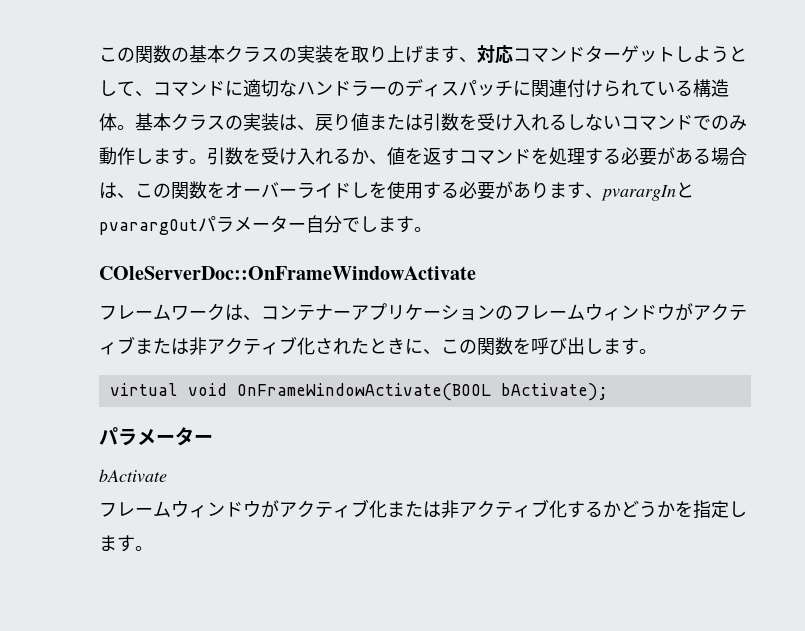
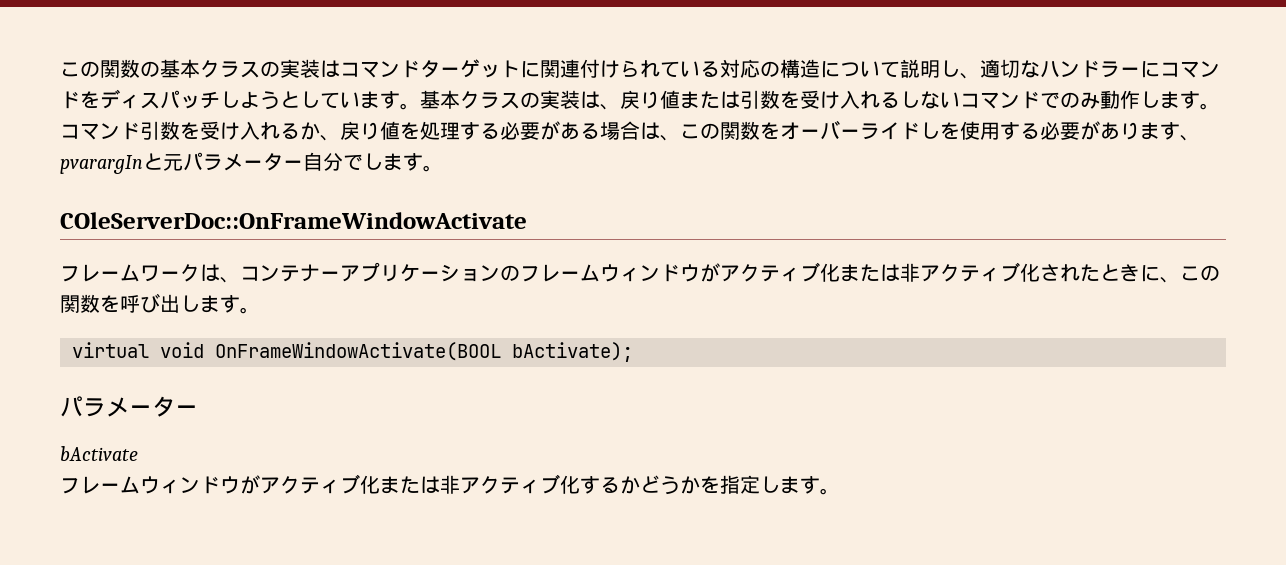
[333,45,513,64] を取り上げます、対応 -> [320,60,340,78] は
[675,46,747,63] [99,79,513,97] しようとして、コマンドに適切なハンドラーのディスパッチ -> (520, 69) none
[693,79,729,97] [99,113,117,131] 構造体 -> [720,59,1220,79] [60,89,400,110] 対応の構造について説明し、適切なハンドラーにコマンドをディスパッチしようとしています
(207, 161) none -> [60,122,140,140] コマンド
[387,147,531,165] 値を返すコマンド -> [340,121,400,140] 戻り値
[99,219,198,235] pvarargOut -> [163,154,183,171] 元
(135, 345) none -> [820,263,840,282] 化

